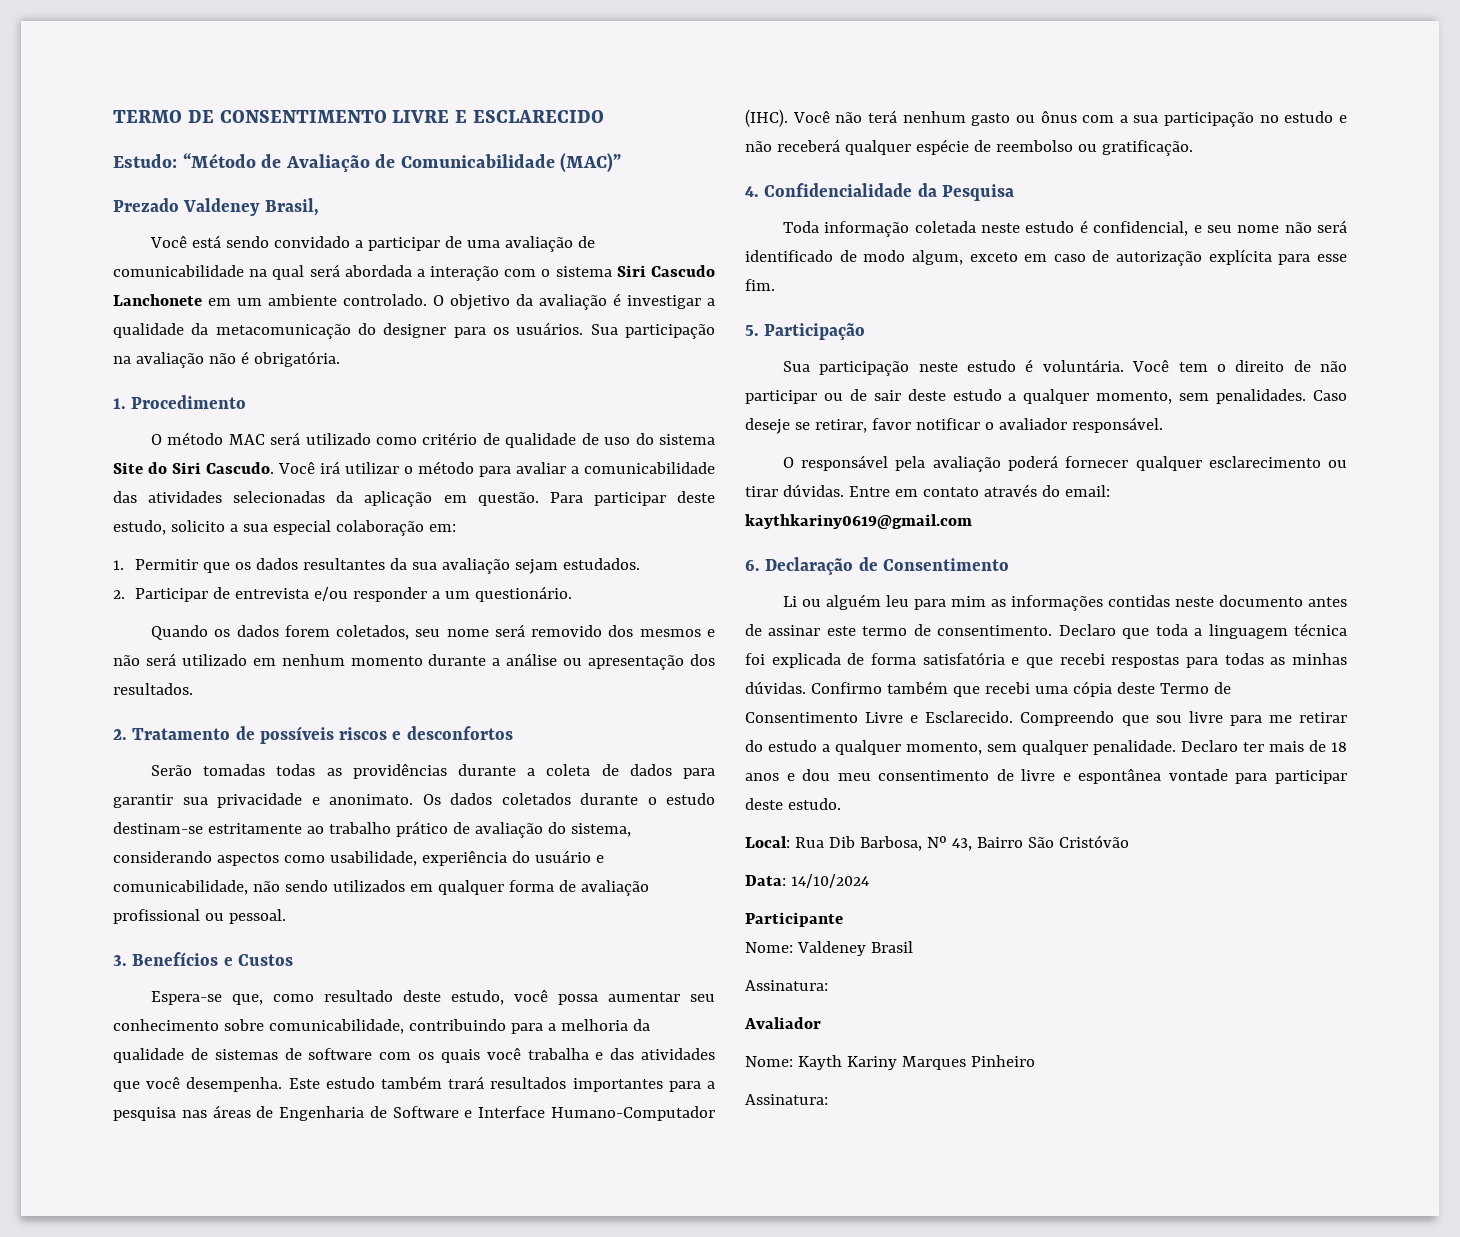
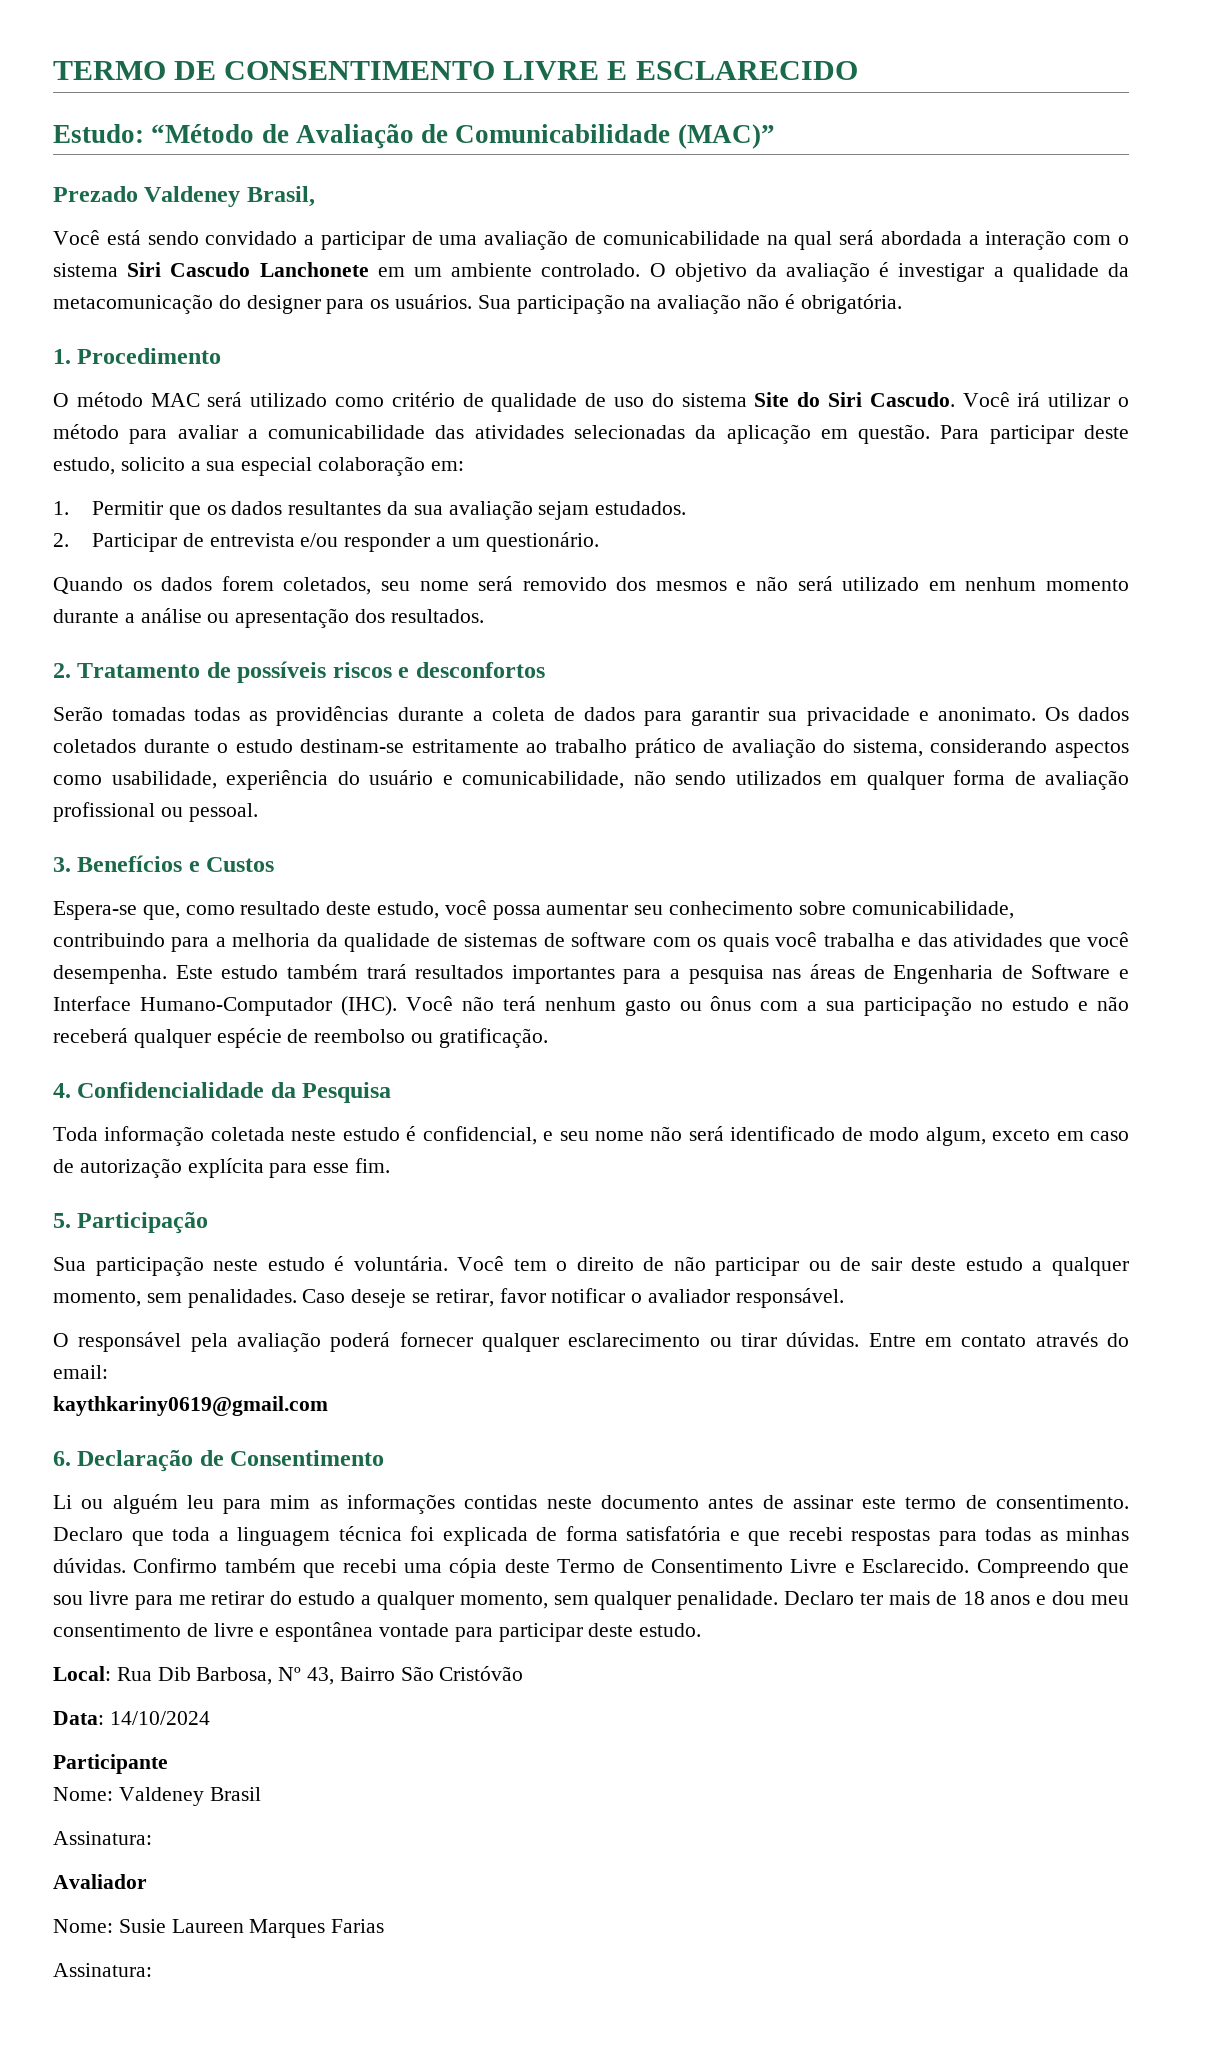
[797,1055,1035,1070] Kayth Kariny Marques Pinheiro -> [118,1919,385,1938] Susie Laureen Marques Farias

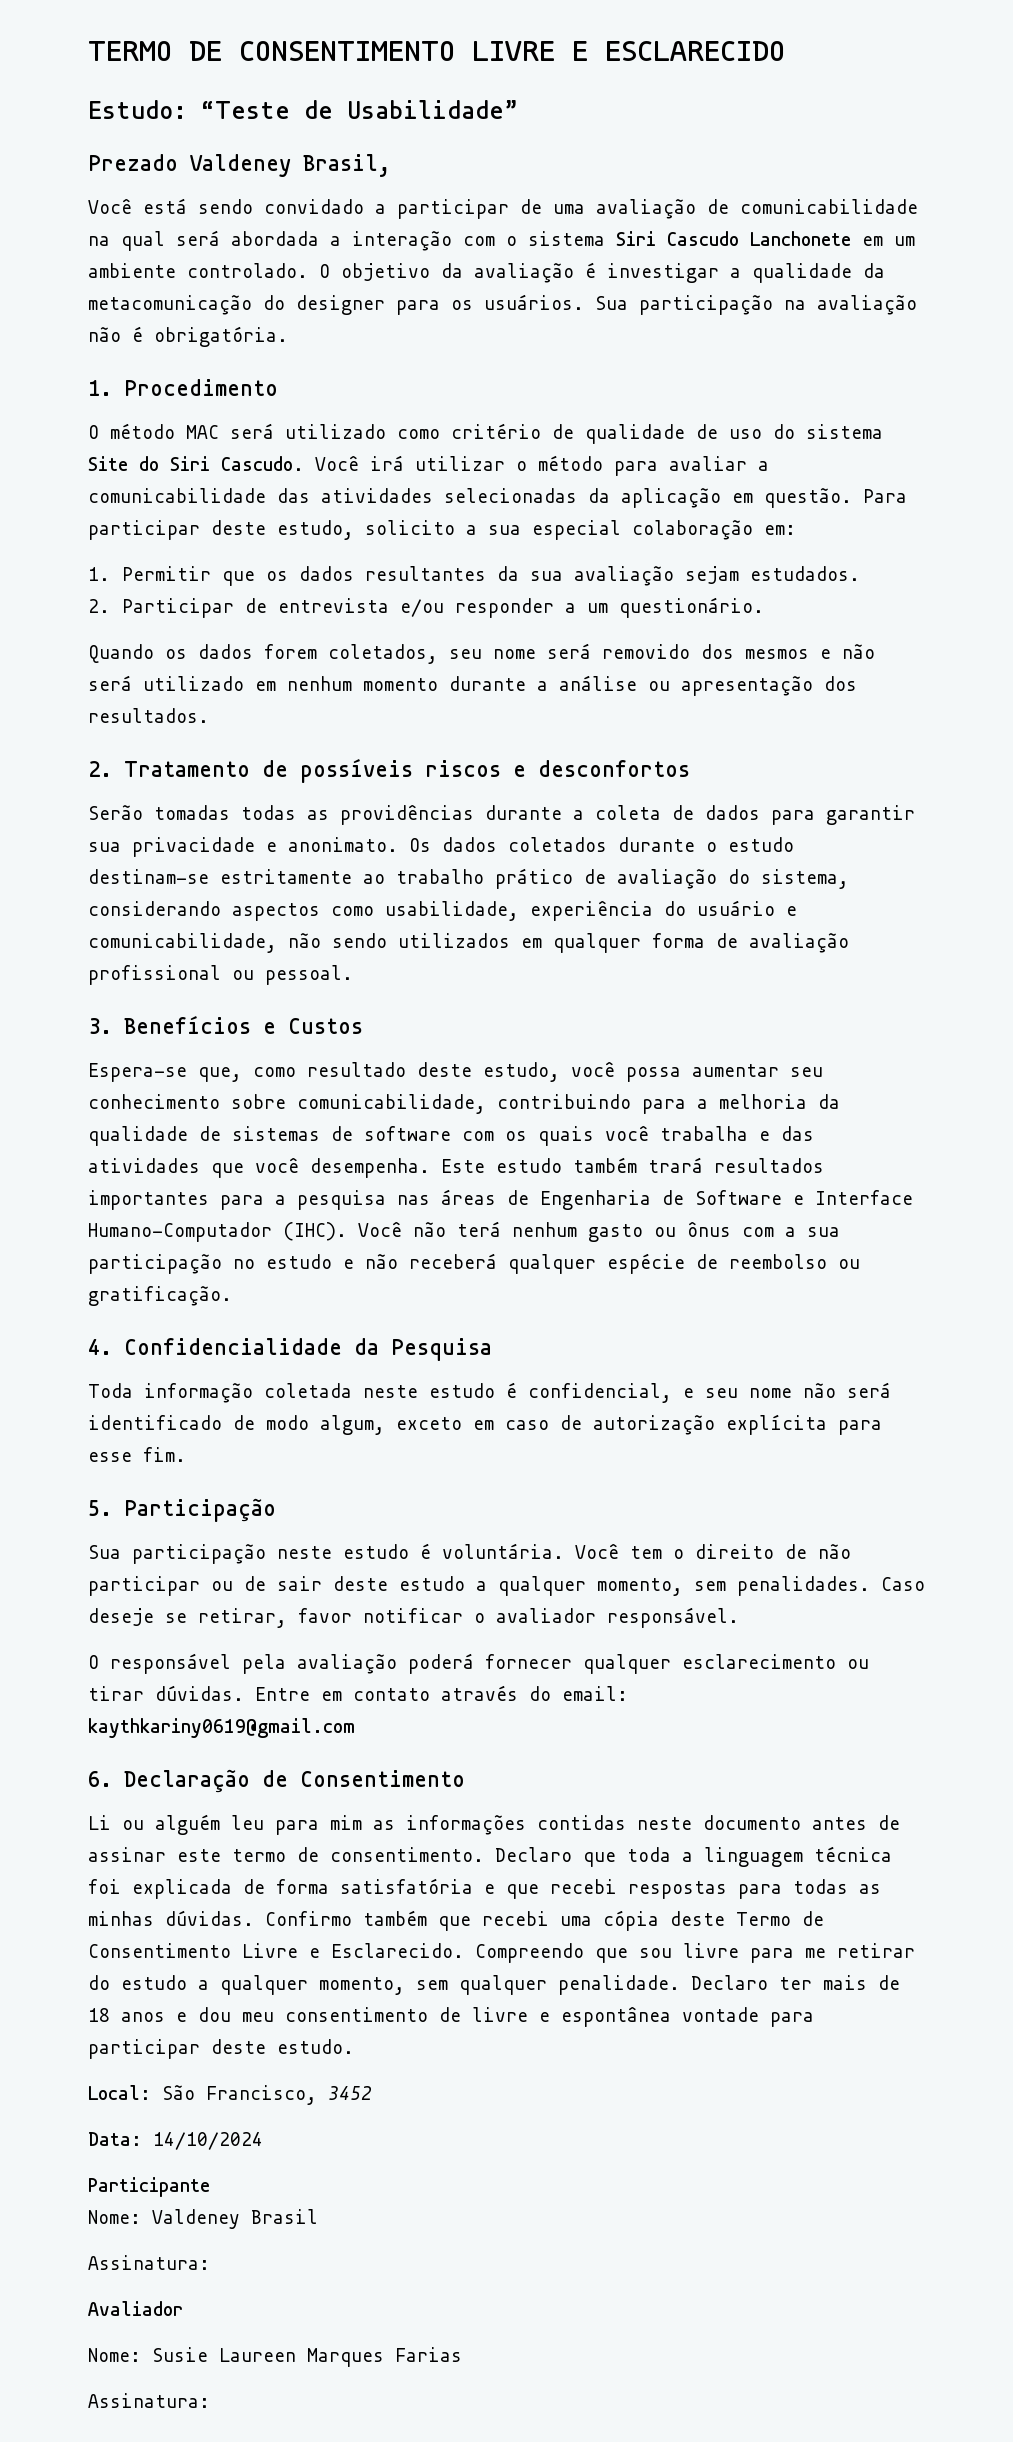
[151,124,775,149] “Método de Avaliação de Comunicabilidade (MAC)” -> [201,100,518,119] “Teste de Usabilidade”
[116,1666,524,1685] Rua Dib Barbosa, Nº 43, Bairro São Cristóvão -> [162,2085,372,2105] São Francisco, 3452

